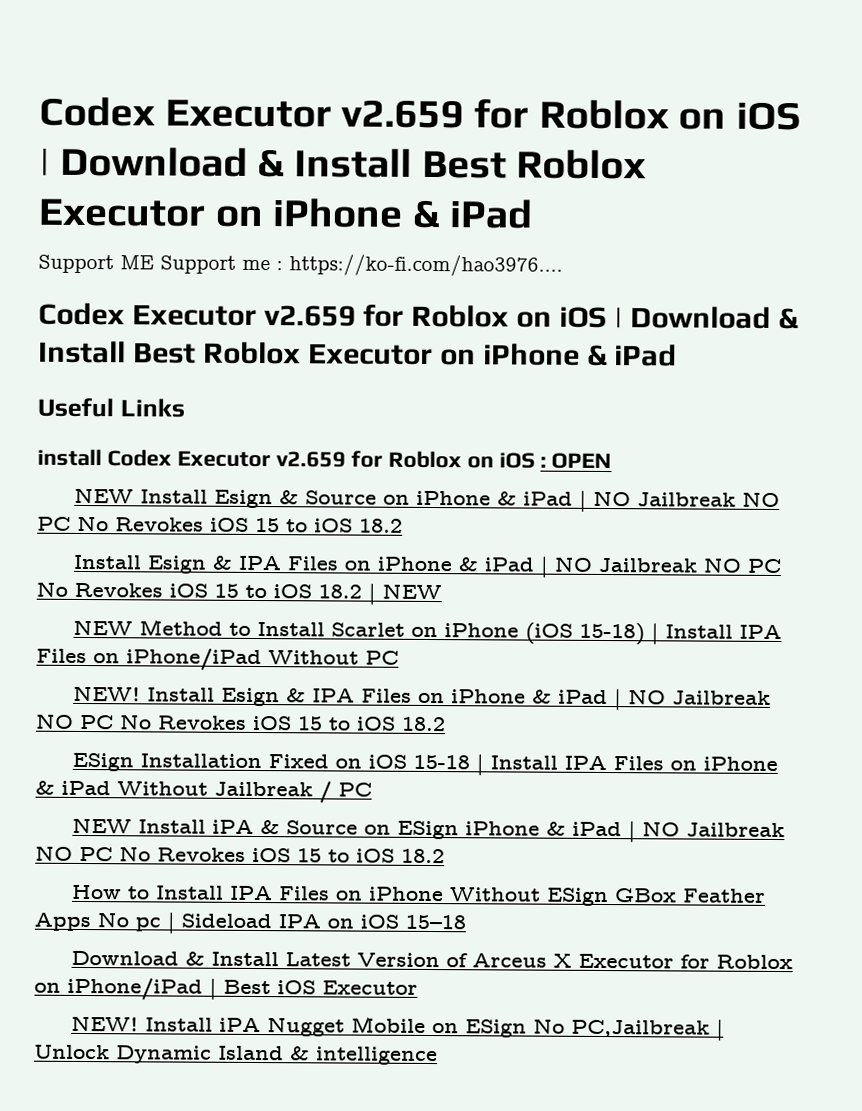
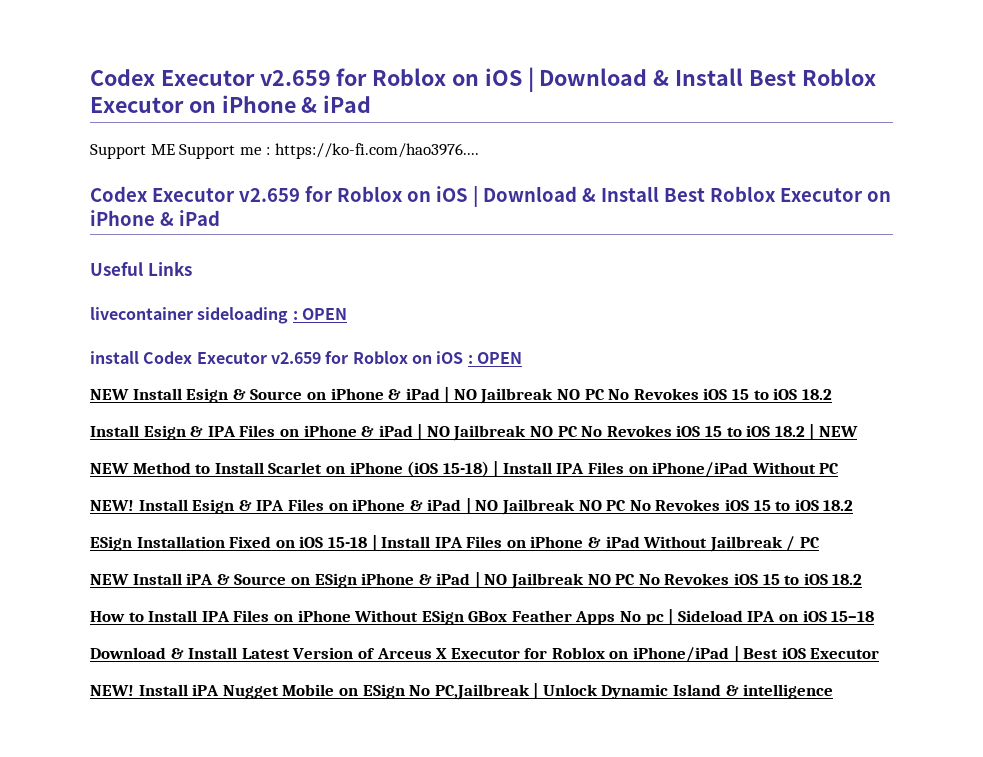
(185, 408) none -> [90,307,347,324] // livecontainer sideloading : OPEN

